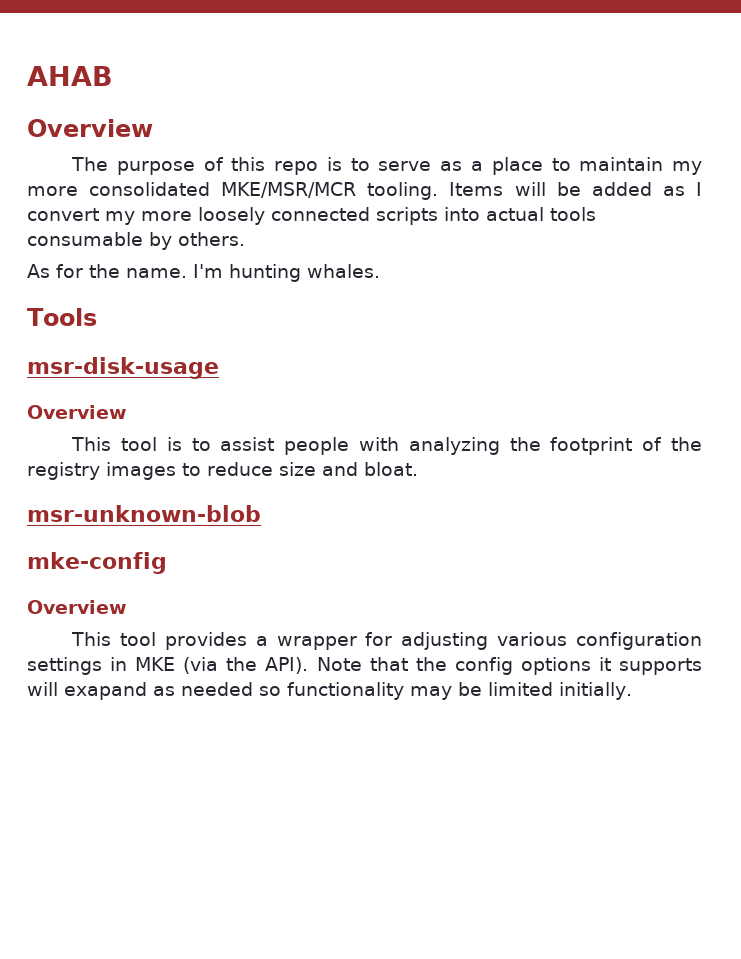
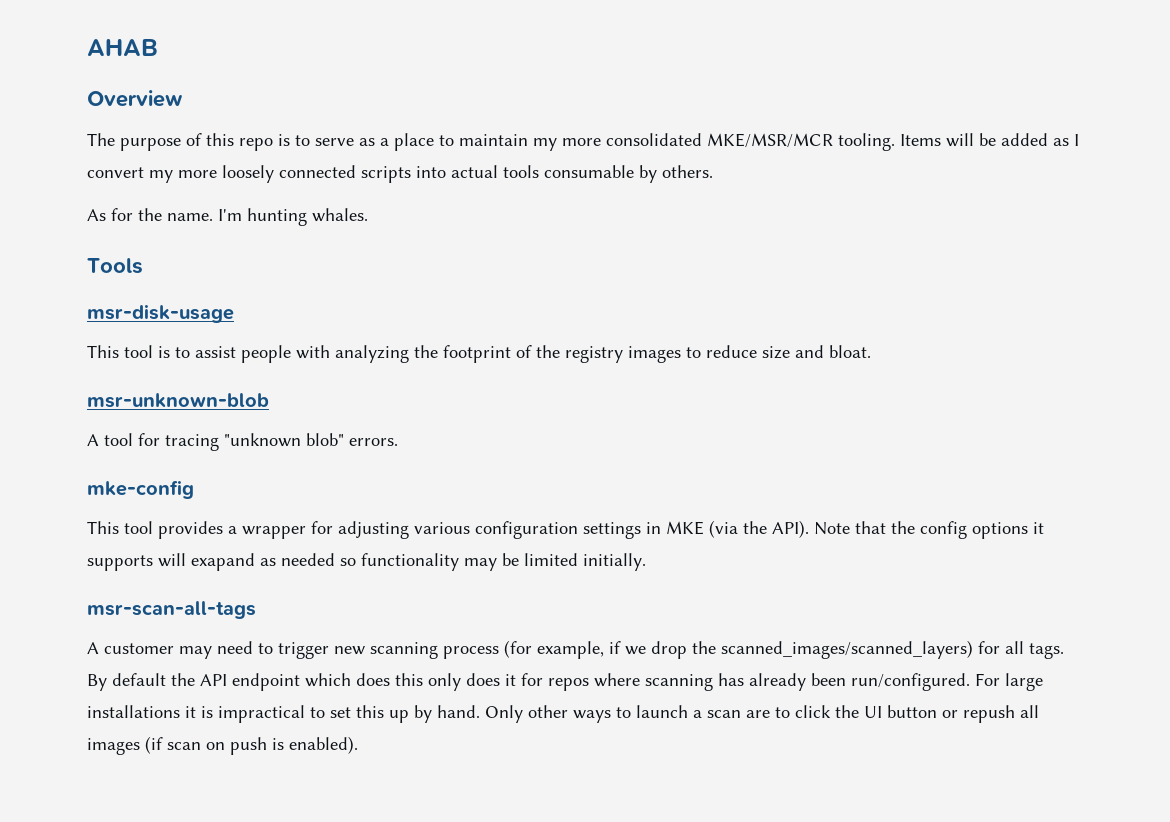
[27,405,127,419] // Overview -> (234, 313) none
(261, 513) none -> [87,433,398,451] // A tool for tracing "unknown blob" errors.
[27,600,127,614] // Overview -> (194, 489) none
(632, 691) none -> [87,601,256,619] [87,640,1064,659] [87,673,1043,691] [87,705,1039,723] [87,736,358,755] // msr-scan-all-tags // A customer may need to trigger new scanning process (for example, if we drop the scanned_images/scanned_layers) for all tags. By default the API endpoint which does this only does it for repos where scanning has already been run/configured. For large installations it is impractical to set this up by hand. Only other ways to launch a scan are to click the UI button or repush all images (if scan on push is enabled).

